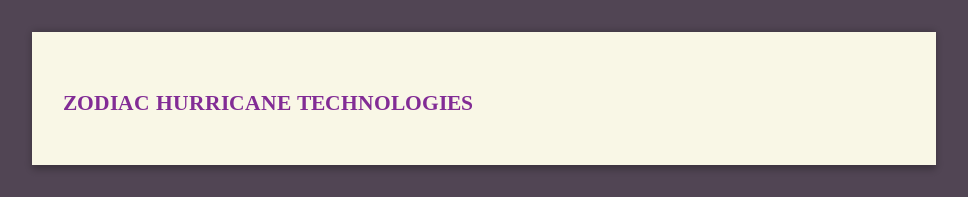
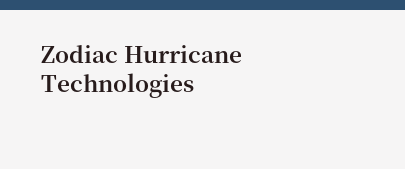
[63,96,473,110] ZODIAC HURRICANE TECHNOLOGIES -> [41,45,243,63] [41,73,194,98] Zodiac Hurricane Technologies

